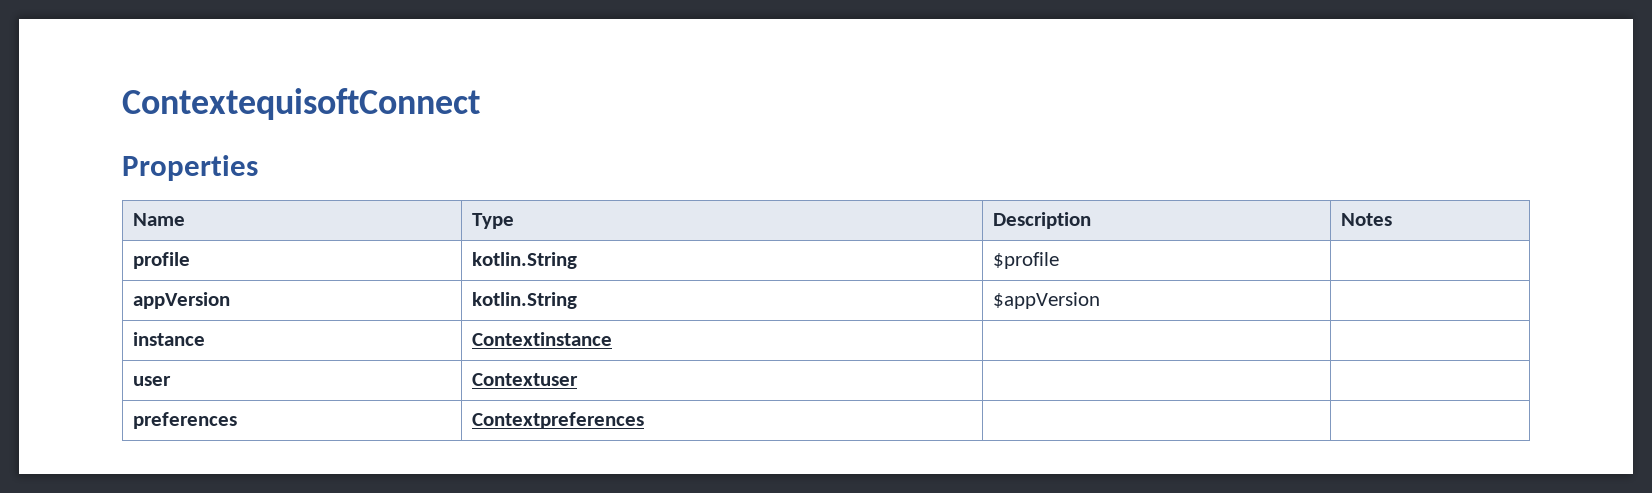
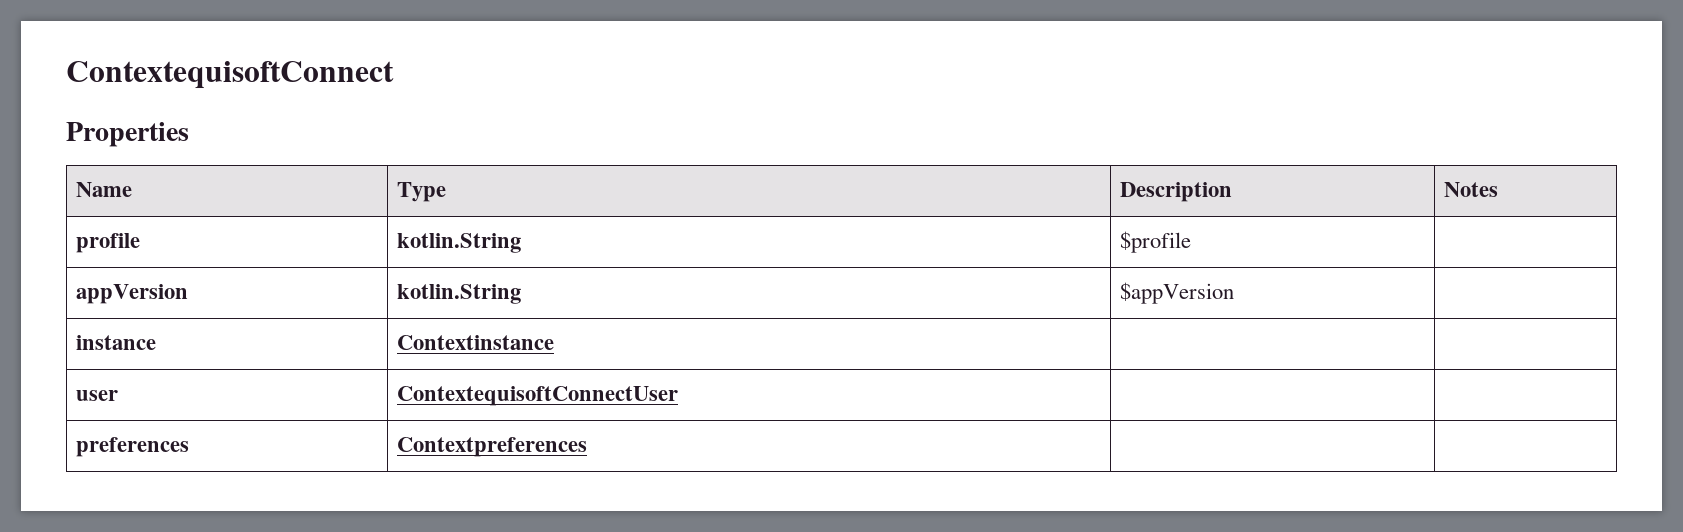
[472,373,579,386] Contextuser -> [397,386,679,406] ContextequisoftConnectUser

